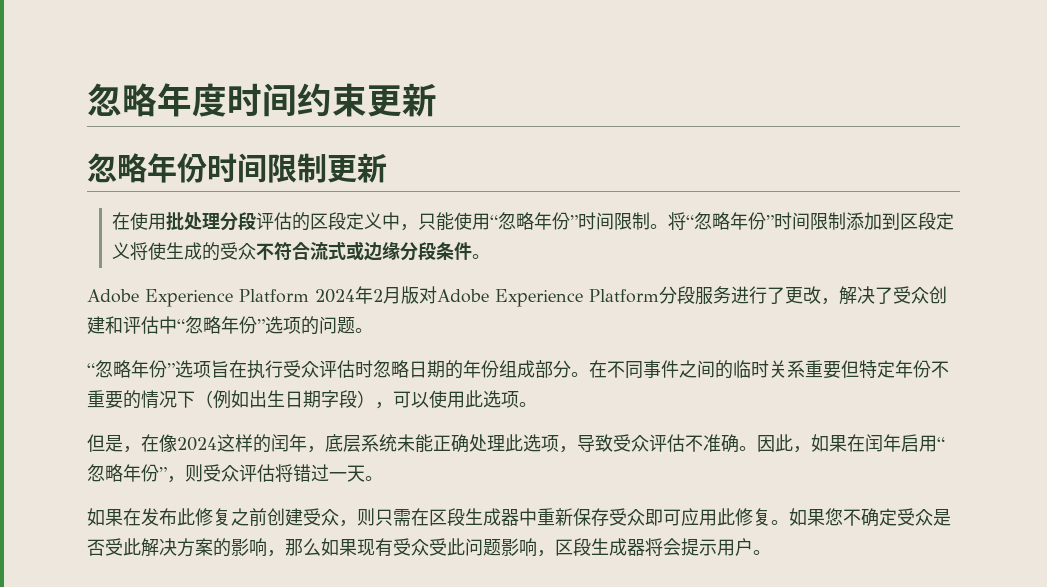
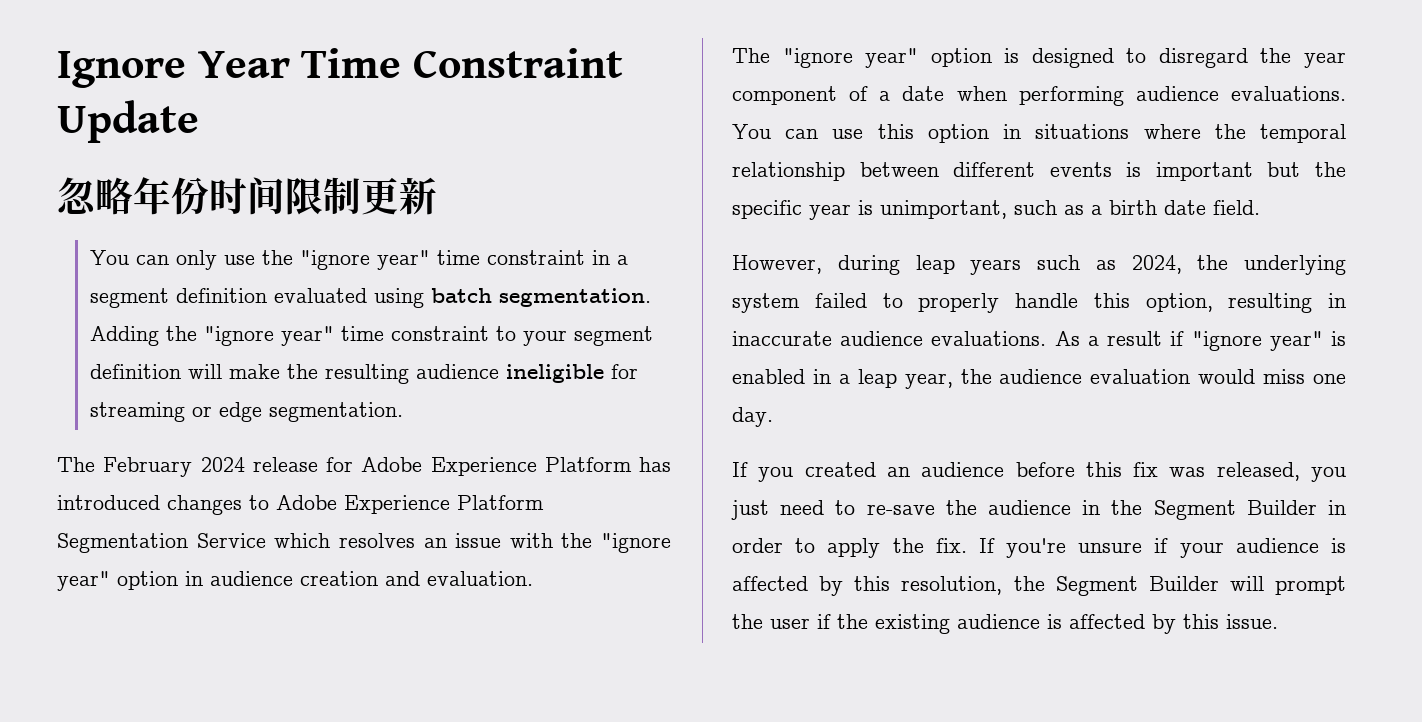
[87,83,437,117] 忽略年度时间约束更新 -> [57,48,624,88] [57,100,199,143] Ignore Year Time Constraint Update
[111,212,954,231] [111,241,490,261] [87,286,947,307] [87,316,373,335] [87,360,949,379] [87,390,537,409] [87,434,945,453] [87,464,383,483] [87,508,951,527] [87,538,771,557] 在使用批处理分段评估的区段定义中，只能使用“忽略年份”时间限制。将“忽略年份”时间限制添加到区段定义将使生成的受众不符合流式或边缘分段条件。 // Adobe Experience Platform 2024年2月版对Adobe Experience Platform分段服务进行了更改，解决了受众创建和评估中“忽略年份”选项的问题。 // “忽略年份”选项旨在执行受众评估时忽略日期的年份组成部分。在不同事件之间的临时关系重要但特定年份不重要的情况下（例如出生日期字段），可以使用此选项。 // 但是，在像2024这样的闰年，底层系统未能正确处理此选项，导致受众评估不准确。因此，如果在闰年启用“忽略年份”，则受众评估将错过一天。 // 如果在发布此修复之前创建受众，则只需在区段生成器中重新保存受众即可应用此修复。如果您不确定受众是否受此解决方案的影响，那么如果现有受众受此问题影响，区段生成器将会提示用户。 -> [89,250,628,270] [89,288,651,308] [89,326,653,346] [89,364,638,384] [89,402,403,422] [57,457,671,477] [57,495,544,515] [57,533,671,553] [57,571,533,591] [732,48,1346,68] [732,86,1346,106] [732,124,1346,143] [732,162,1346,181] [732,200,1260,220] [732,255,1346,275] [732,293,1346,313] [732,331,1346,351] [732,369,1346,389] [732,407,773,427] [732,462,1346,482] [731,500,1346,520] [732,538,1346,558] [732,576,1346,596] [732,614,1278,634] You can only use the "ignore year" time constraint in a segment definition evaluated using batch segmentation. Adding the "ignore year" time constraint to your segment definition will make the resulting audience ineligible for streaming or edge segmentation. // The February 2024 release for Adobe Experience Platform has introduced changes to Adobe Experience Platform Segmentation Service which resolves an issue with the "ignore year" option in audience creation and evaluation. // The "ignore year" option is designed to disregard the year component of a date when performing audience evaluations. You can use this option in situations where the temporal relationship between different events is important but the specific year is unimportant, such as a birth date field. // However, during leap years such as 2024, the underlying system failed to properly handle this option, resulting in inaccurate audience evaluations. As a result if "ignore year" is enabled in a leap year, the audience evaluation would miss one day. // If you created an audience before this fix was released, you just need to re-save the audience in the Segment Builder in order to apply the fix. If you're unsure if your audience is affected by this resolution, the Segment Builder will prompt the user if the existing audience is affected by this issue.

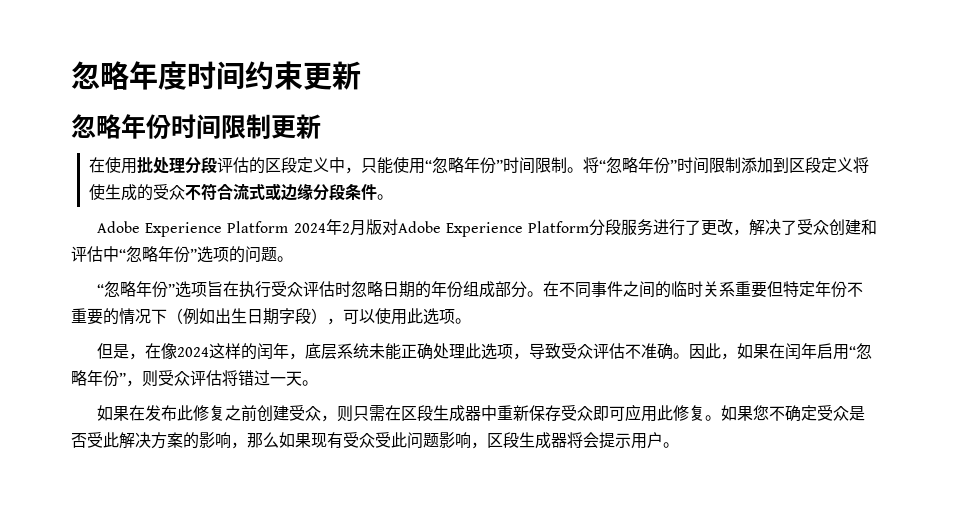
[57,48,624,88] [57,100,199,143] Ignore Year Time Constraint Update -> [71,61,361,90] 忽略年度时间约束更新
[89,250,628,270] [89,288,651,308] [89,326,653,346] [89,364,638,384] [89,402,403,422] [57,457,671,477] [57,495,544,515] [57,533,671,553] [57,571,533,591] [732,48,1346,68] [732,86,1346,106] [732,124,1346,143] [732,162,1346,181] [732,200,1260,220] [732,255,1346,275] [732,293,1346,313] [732,331,1346,351] [732,369,1346,389] [732,407,773,427] [732,462,1346,482] [731,500,1346,520] [732,538,1346,558] [732,576,1346,596] [732,614,1278,634] You can only use the "ignore year" time constraint in a segment definition evaluated using batch segmentation. Adding the "ignore year" time constraint to your segment definition will make the resulting audience ineligible for streaming or edge segmentation. // The February 2024 release for Adobe Experience Platform has introduced changes to Adobe Experience Platform Segmentation Service which resolves an issue with the "ignore year" option in audience creation and evaluation. // The "ignore year" option is designed to disregard the year component of a date when performing audience evaluations. You can use this option in situations where the temporal relationship between different events is important but the specific year is unimportant, such as a birth date field. // However, during leap years such as 2024, the underlying system failed to properly handle this option, resulting in inaccurate audience evaluations. As a result if "ignore year" is enabled in a leap year, the audience evaluation would miss one day. // If you created an audience before this fix was released, you just need to re-save the audience in the Segment Builder in order to apply the fix. If you're unsure if your audience is affected by this resolution, the Segment Builder will prompt the user if the existing audience is affected by this issue. -> [88,157,869,174] [88,183,393,201] [97,219,877,237] [71,246,293,263] [97,281,864,298] [71,308,471,325] [97,343,873,360] [71,370,318,387] [97,404,866,422] [71,432,679,449] 在使用批处理分段评估的区段定义中，只能使用“忽略年份”时间限制。将“忽略年份”时间限制添加到区段定义将使生成的受众不符合流式或边缘分段条件。 // Adobe Experience Platform 2024年2月版对Adobe Experience Platform分段服务进行了更改，解决了受众创建和评估中“忽略年份”选项的问题。 // “忽略年份”选项旨在执行受众评估时忽略日期的年份组成部分。在不同事件之间的临时关系重要但特定年份不重要的情况下（例如出生日期字段），可以使用此选项。 // 但是，在像2024这样的闰年，底层系统未能正确处理此选项，导致受众评估不准确。因此，如果在闰年启用“忽略年份”，则受众评估将错过一天。 // 如果在发布此修复之前创建受众，则只需在区段生成器中重新保存受众即可应用此修复。如果您不确定受众是否受此解决方案的影响，那么如果现有受众受此问题影响，区段生成器将会提示用户。

